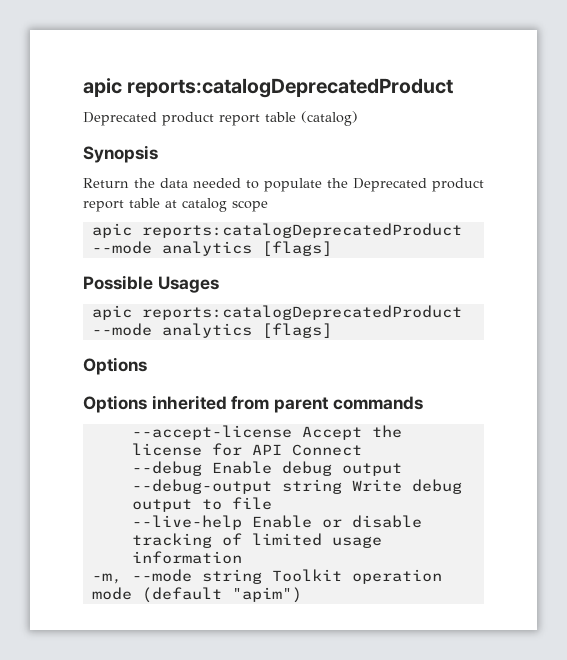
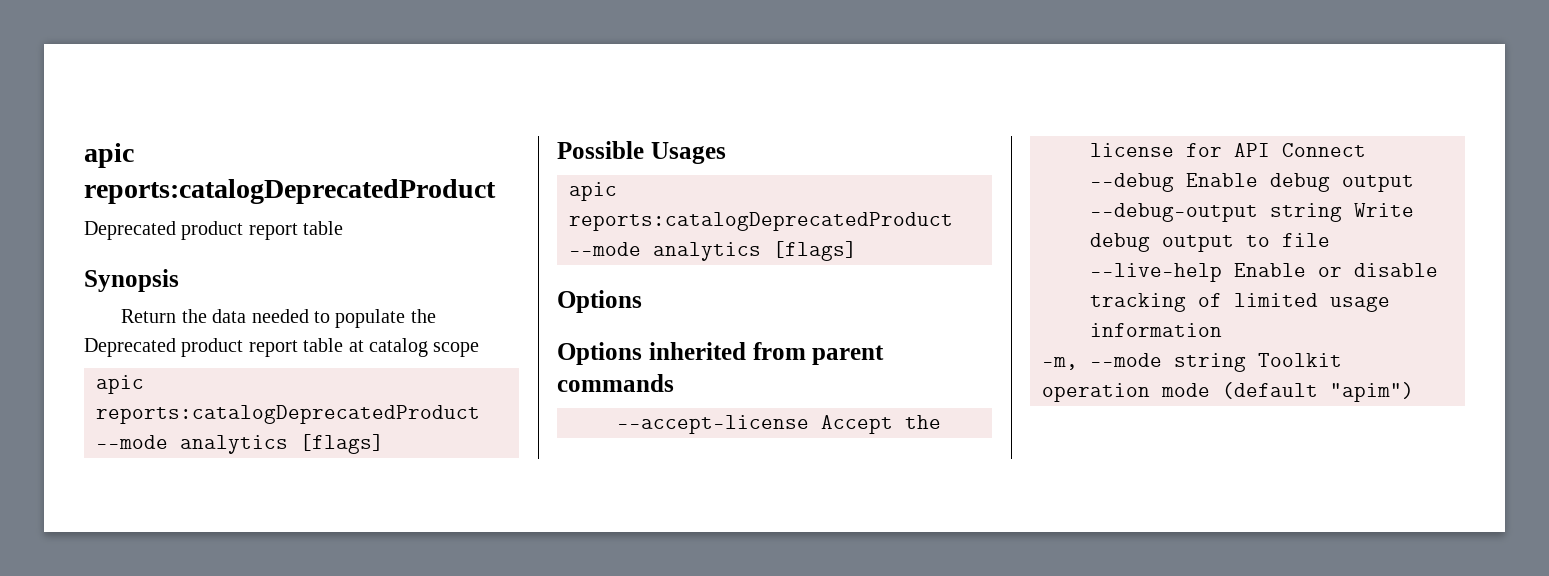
[301,111,358,126] (catalog) -> (344, 228) none

